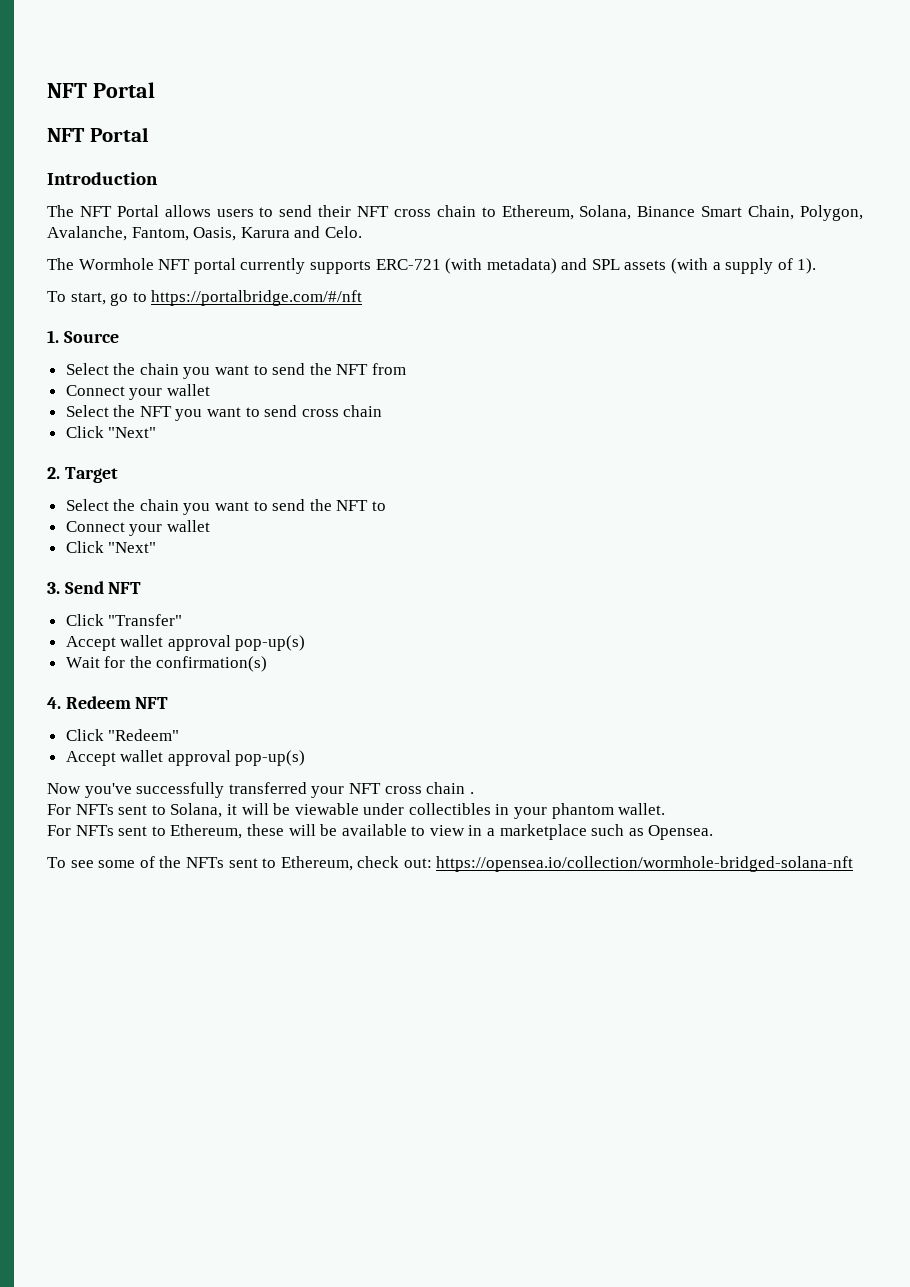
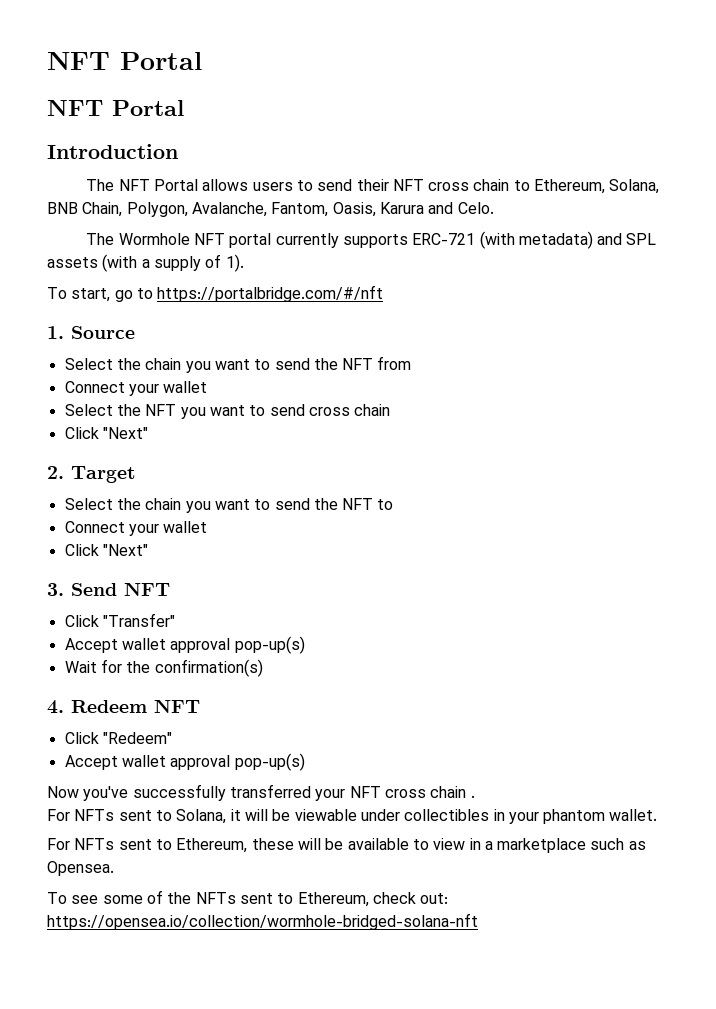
[637,206,743,217] Binance Smart -> [47,202,78,214] BNB

